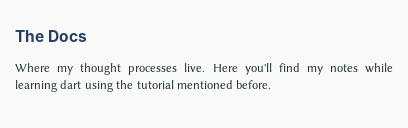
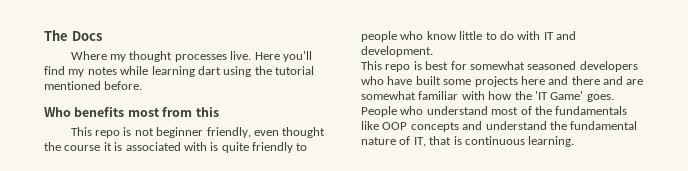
(272, 84) none -> [44,107,219,117] [70,127,326,138] [44,142,308,153] [361,31,576,42] [361,46,433,57] [361,61,638,72] [361,76,644,87] [361,91,614,102] [361,106,628,117] [361,121,638,132] [361,136,575,147] // Who benefits most from this // This repo is not beginner friendly, even thought the course it is associated with is quite friendly to people who know little to do with IT and development. // This repo is best for somewhat seasoned developers who have built some projects here and there and are somewhat familiar with how the 'IT Game' goes. People who understand most of the fundamentals like OOP concepts and understand the fundamental nature of IT, that is continuous learning.

